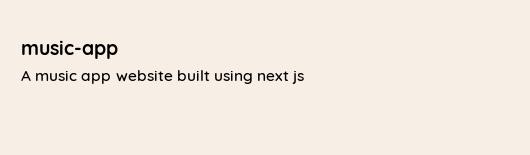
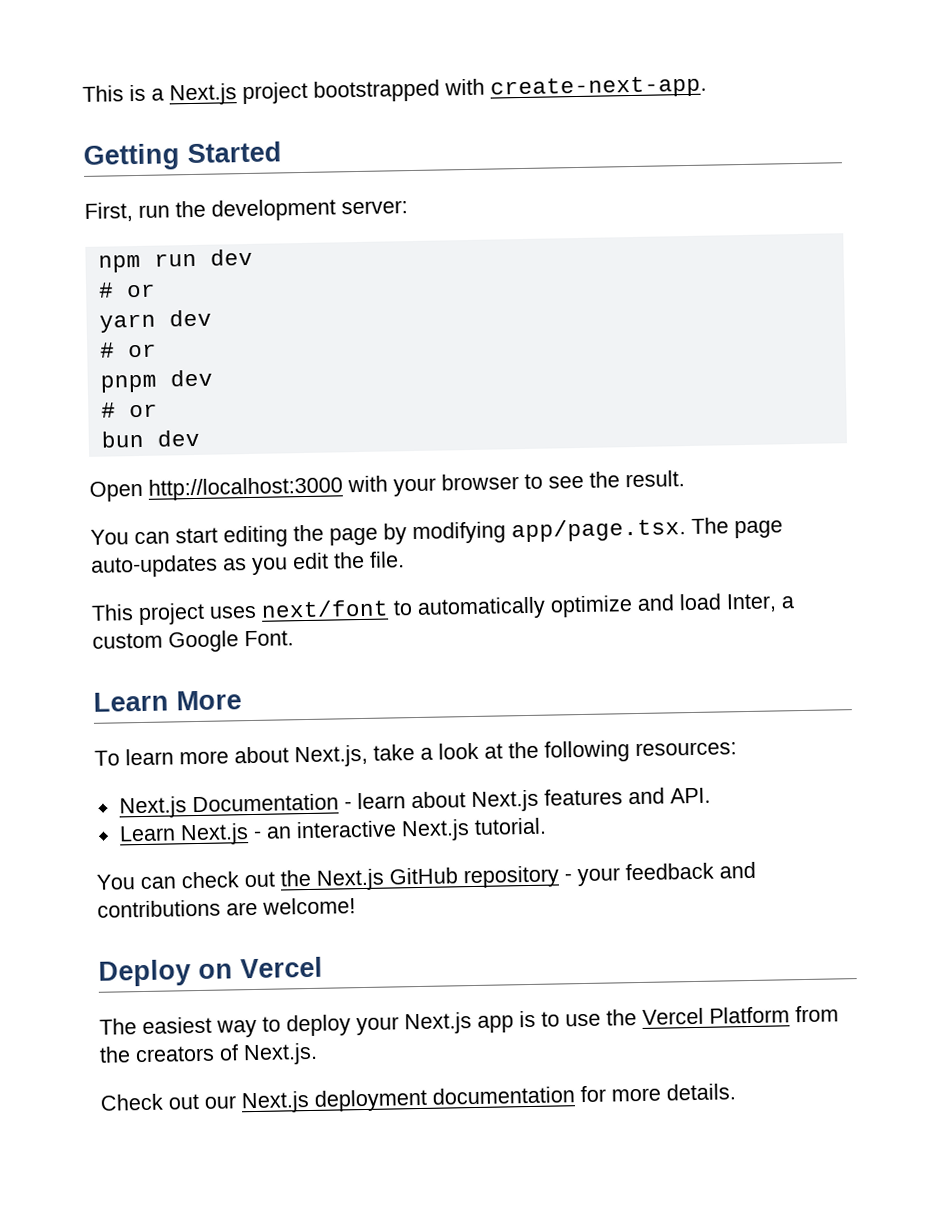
[21,40,118,59] [21,70,305,84] music-app // A music app website built using next js -> [82,75,707,106] [83,141,282,171] [84,198,408,222] [97,248,253,273] [97,282,156,298] [98,309,212,333] [99,342,157,358] [99,369,213,393] [100,402,158,418] [100,429,200,448] [89,470,685,502] [90,517,783,548] [90,551,405,578] [91,593,794,626] [92,630,294,653] [93,690,242,712] [94,740,737,768] [118,787,711,819] [118,817,547,846] [96,861,756,891] [97,897,356,918] [98,956,323,987] [99,1005,839,1038] [99,1042,318,1066] [100,1083,736,1114] This is a Next.js project bootstrapped with create-next-app. // Getting Started // First, run the development server: // npm run dev // # or // yarn dev // # or // pnpm dev // # or // bun dev // Open http://localhost:3000 with your browser to see the result. // You can start editing the page by modifying app/page.tsx. The page auto-updates as you edit the file. // This project uses next/font to automatically optimize and load Inter, a custom Google Font. // Learn More // To learn more about Next.js, take a look at the following resources: // Next.js Documentation - learn about Next.js features and API. // Learn Next.js - an interactive Next.js tutorial. // You can check out the Next.js GitHub repository - your feedback and contributions are welcome! // Deploy on Vercel // The easiest way to deploy your Next.js app is to use the Vercel Platform from the creators of Next.js. // Check out our Next.js deployment documentation for more details.

